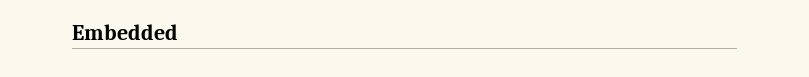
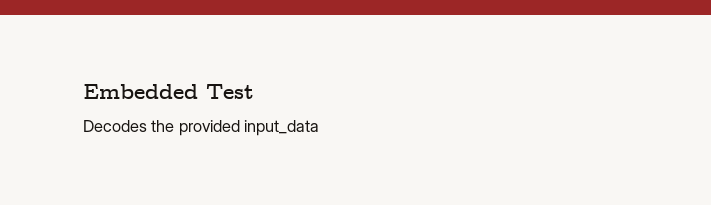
(178, 32) none -> [206,84,254,99] [83,120,320,136] Test // Decodes the provided input_data

